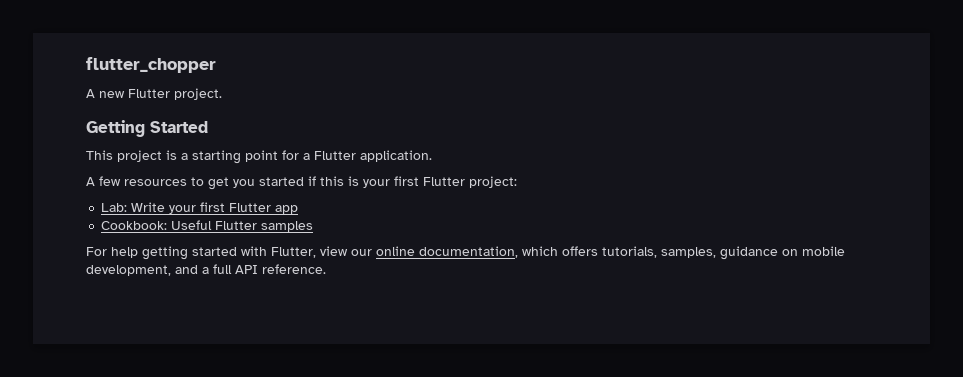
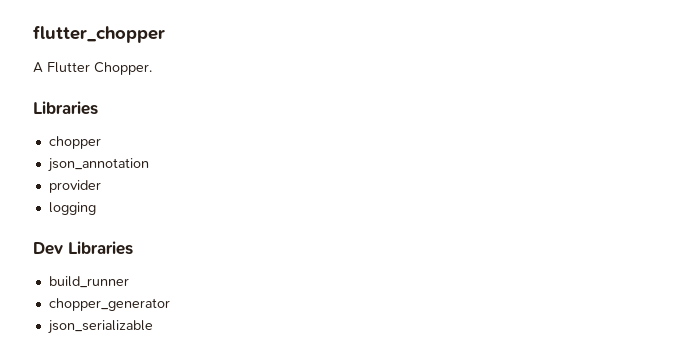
[99,88,222,100] [86,120,208,137] [86,150,432,164] [86,176,517,190] [101,202,299,214] [101,220,314,232] [86,246,845,260] [86,264,326,276] new Flutter project. // Getting Started // This project is a starting point for a Flutter application. // A few resources to get you started if this is your first Flutter project: // Lab: Write your first Flutter app // Cookbook: Useful Flutter samples // For help getting started with Flutter, view our online documentation, which offers tutorials, samples, guidance on mobile development, and a full API reference. -> [47,62,152,75] [33,101,98,115] [48,136,101,149] [47,158,149,172] [48,180,101,193] [48,202,96,215] [33,241,133,255] [48,276,129,288] [48,298,170,311] [47,320,153,334] Flutter Chopper. // Libraries // chopper // json_annotation // provider // logging // Dev Libraries // build_runner // chopper_generator // json_serializable

